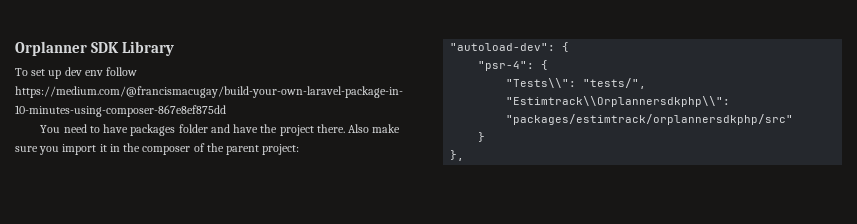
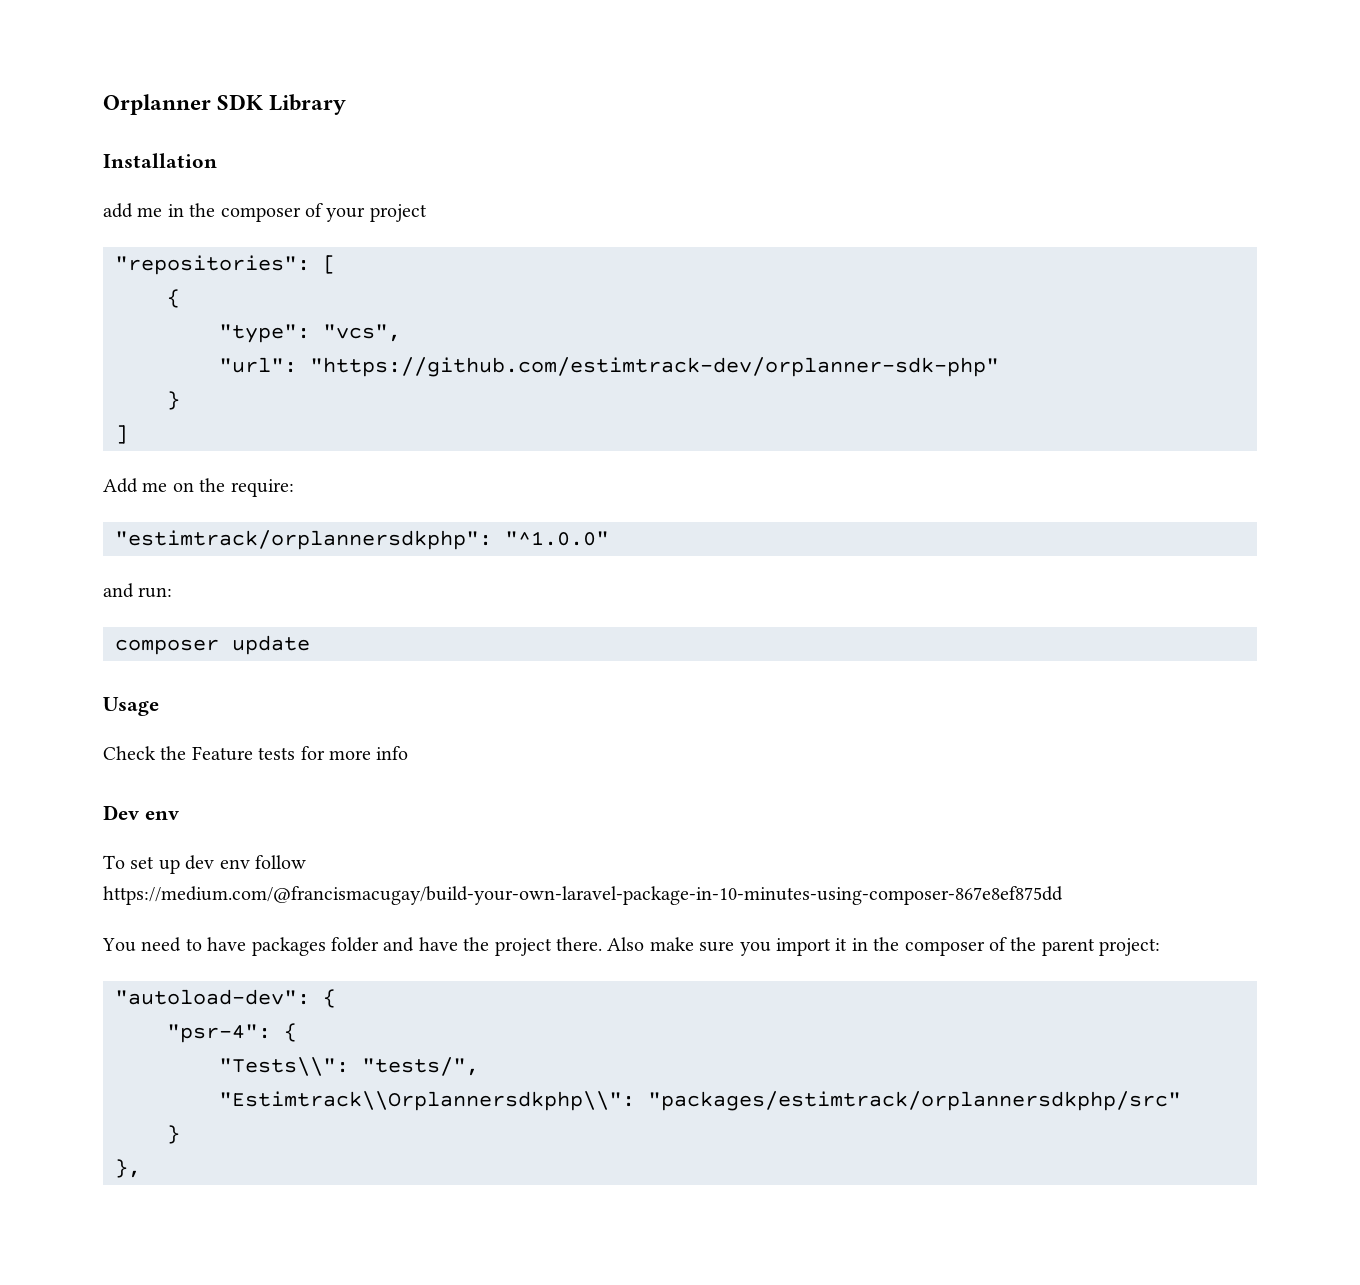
(175, 48) none -> [103,153,217,168] [103,203,427,222] [115,255,336,275] [167,289,180,308] [219,324,401,343] [219,357,999,377] [167,391,180,410] [115,425,128,444] [103,478,294,497] [115,530,609,550] [103,583,173,598] [115,635,310,655] [103,697,159,716] [103,746,409,761] [103,805,180,820] // Installation // add me in the composer of your project // "repositories": [ // { // "type": "vcs", // "url": "https://github.com/estimtrack-dev/orplanner-sdk-php" // } // ] // Add me on the require: // "estimtrack/orplannersdkphp": "^1.0.0" // and run: // composer update // Usage // Check the Feature tests for more info // Dev env

